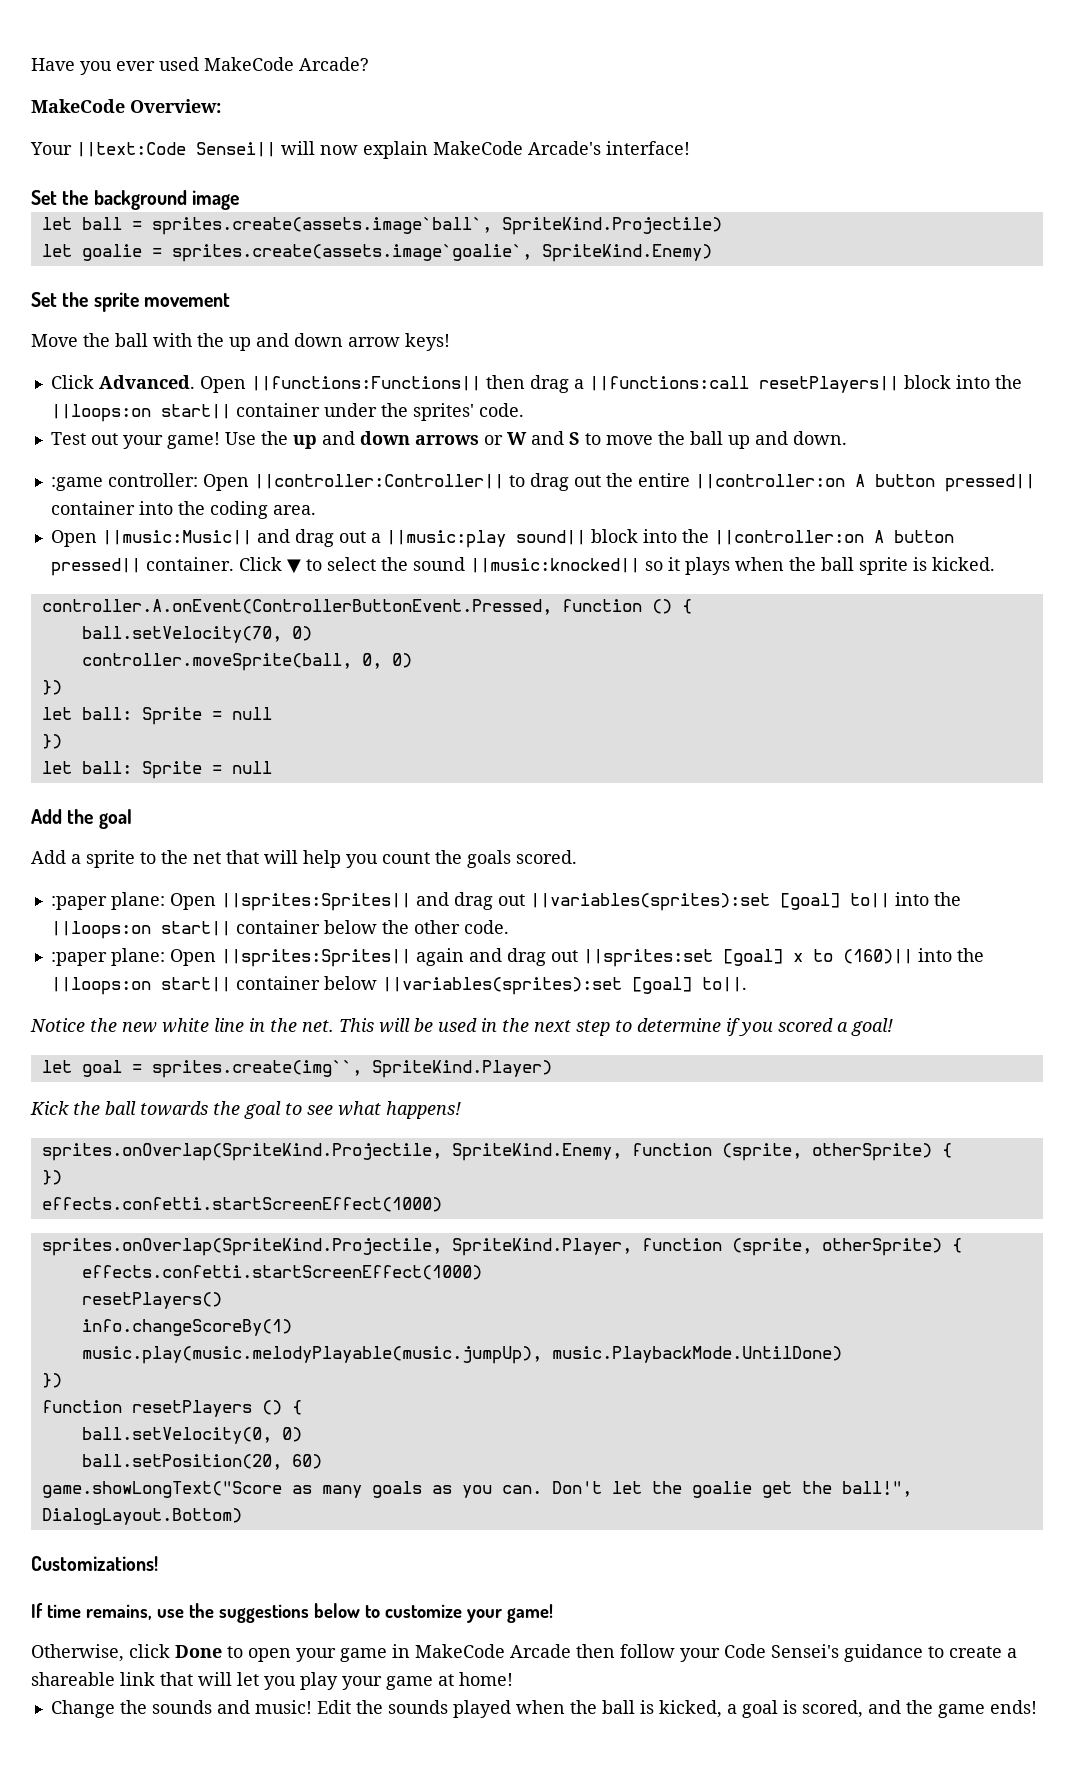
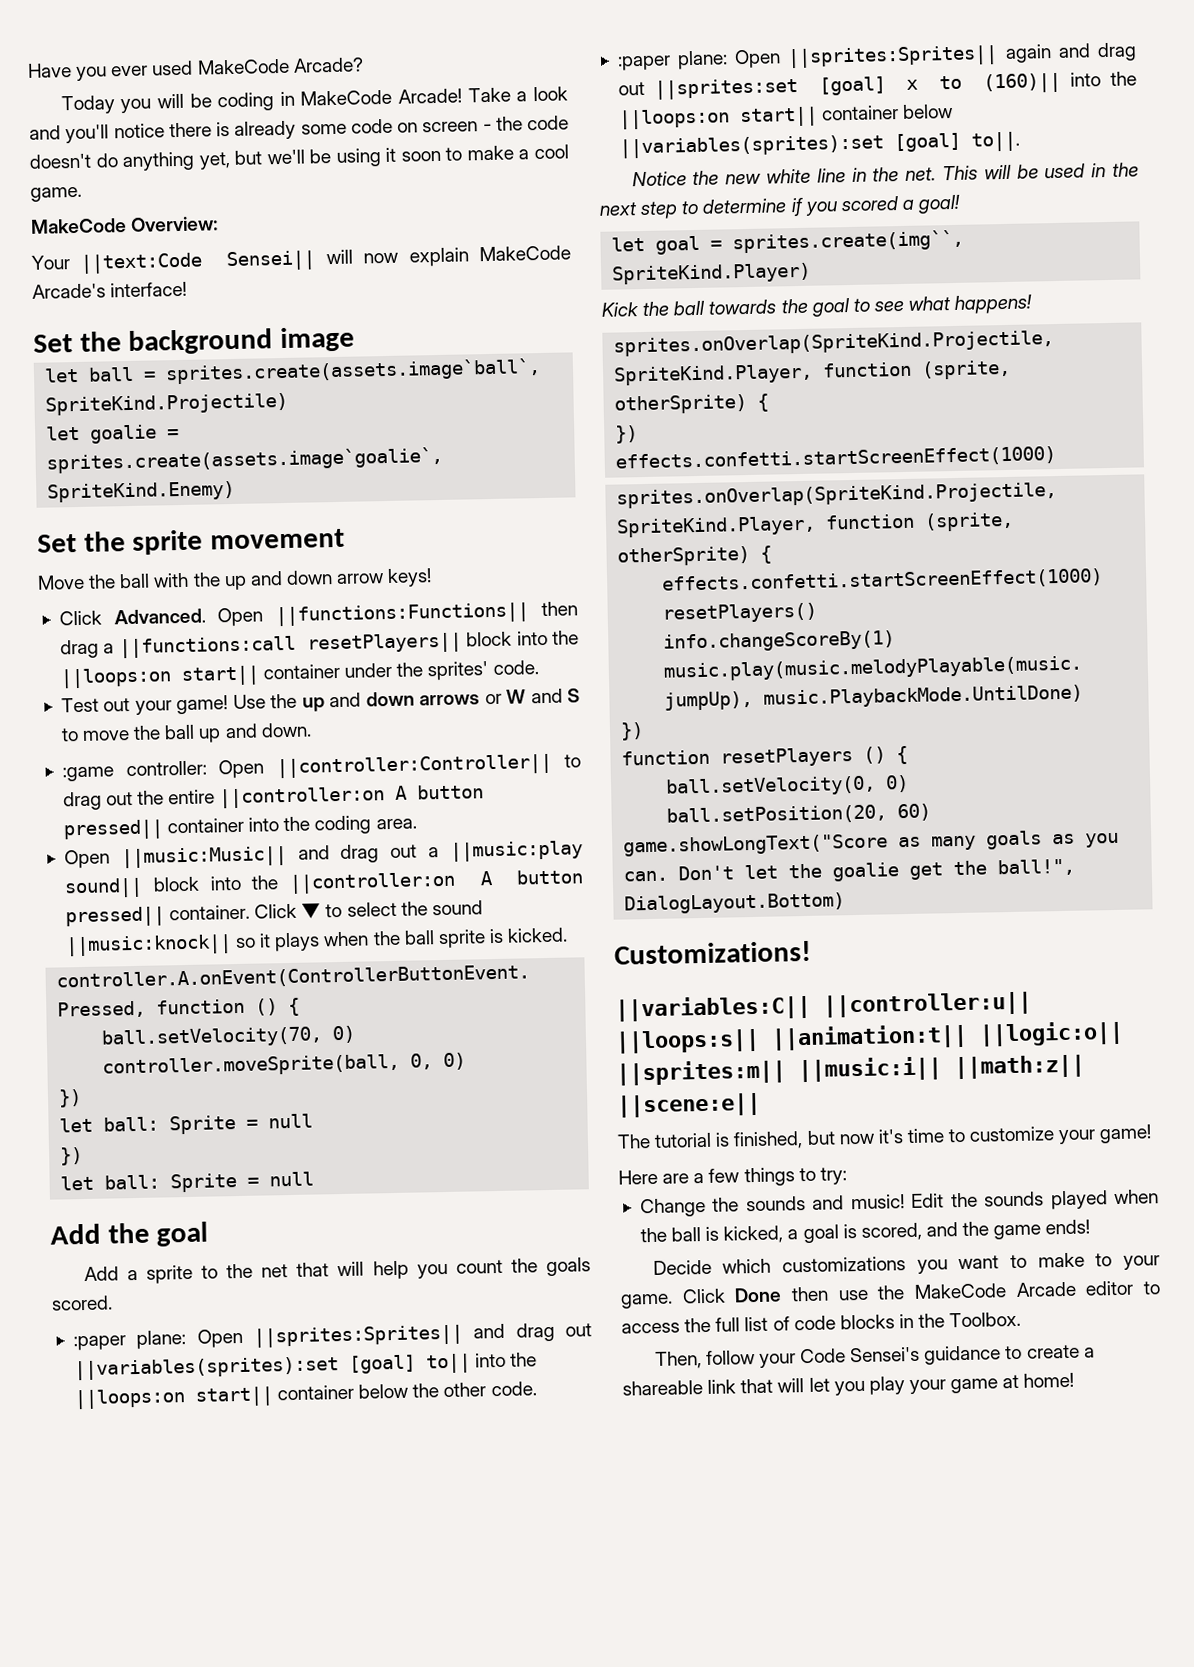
(369, 64) none -> [60,86,569,115] [29,115,569,144] [29,144,570,172] [30,186,82,202] // Today you will be coding in MakeCode Arcade! Take a look and you'll notice there is already some code on screen - the code doesn't do anything yet, but we'll be using it soon to make a cool game.
[469,558,640,573] ||music:knocked|| -> [64,934,232,957] ||music:knock||
[451,1143,622,1161] SpriteKind.Enemy, -> [613,363,814,386] SpriteKind.Player,
[31,1603,553,1623] [31,1644,1017,1662] [31,1672,513,1690] If time remains, use the suggestions below to customize your game! // Otherwise, click Done to open your game in MakeCode Arcade then follow your Code Sensei's guidance to create a shareable link that will let you play your game at home! -> [615,991,1032,1022] [615,1020,1124,1054] [616,1054,1085,1086] [617,1092,761,1118] [617,1124,1153,1150] [618,1167,847,1187] ||variables:C|| ||controller:u|| ||loops:s|| ||animation:t|| ||logic:o|| ||sprites:m|| ||music:i|| ||math:z|| ||scene:e|| // The tutorial is finished, but now it's time to customize your game! // Here are a few things to try:
(1037, 1707) none -> [652,1252,1160,1276] [620,1280,1161,1309] [621,1311,1022,1334] [654,1344,1095,1369] [622,1372,1075,1396] // Decide which customizations you want to make to your game. Click Done then use the MakeCode Arcade editor to access the full list of code blocks in the Toolbox. // Then, follow your Code Sensei's guidance to create a shareable link that will let you play your game at home!

